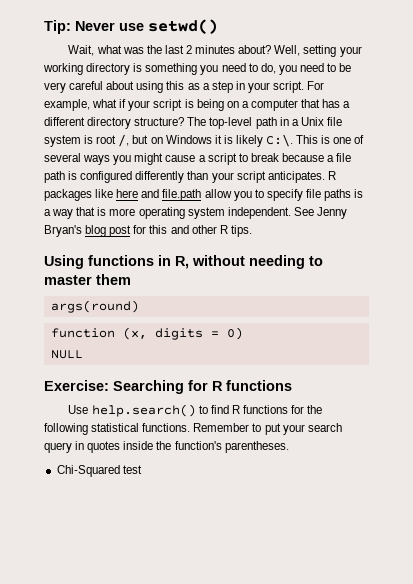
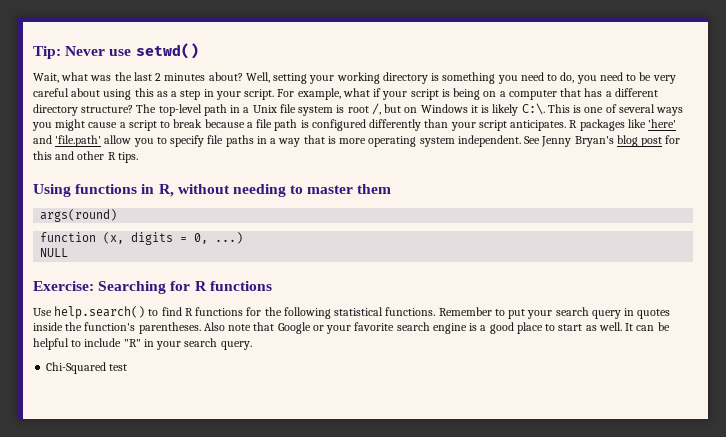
[116,189,202,201] here and file.path -> [648,119,677,128] [33,135,102,147] 'here' and 'file.path'
[354,189,364,198] is -> [256,136,267,144] in
[226,327,243,340] 0) -> [194,232,244,244] 0, ...)
(289, 447) none -> [203,322,670,334] [33,338,252,350] Also note that Google or your favorite search engine is a good place to start as well. It can be helpful to include "R" in your search query.

